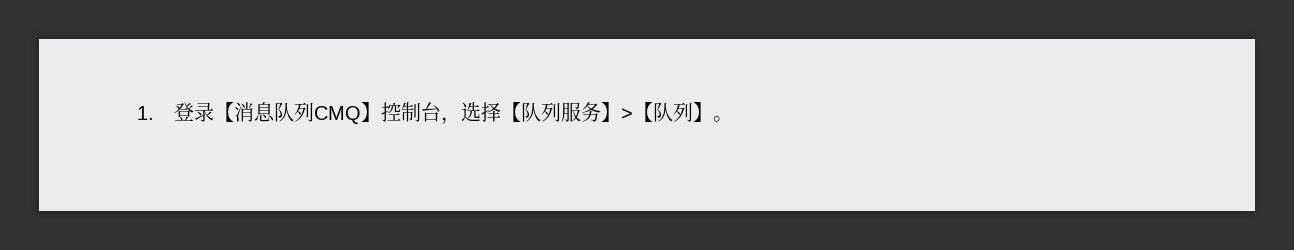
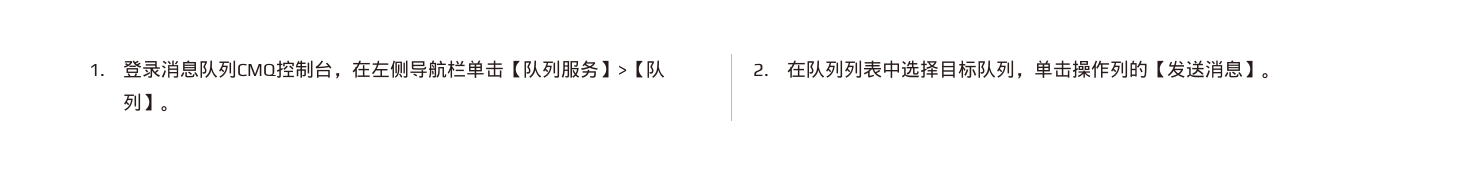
[213,102,234,122] 【 -> (161, 69) none
[360,102,381,122] 】 -> (276, 70) none
[460,102,501,122] 选择 -> [351,60,504,78] 在左侧导航栏单击
(733, 119) none -> [753,60,1281,79] // 2.在队列列表中选择目标队列，单击操作列的【发送消息】。

